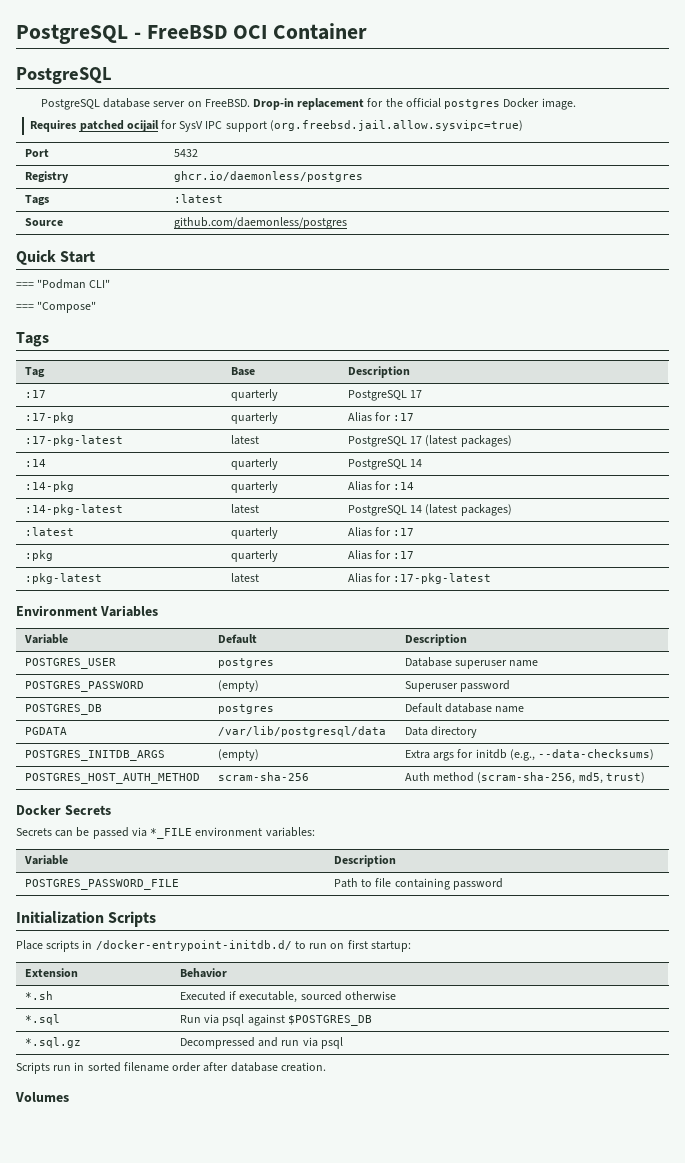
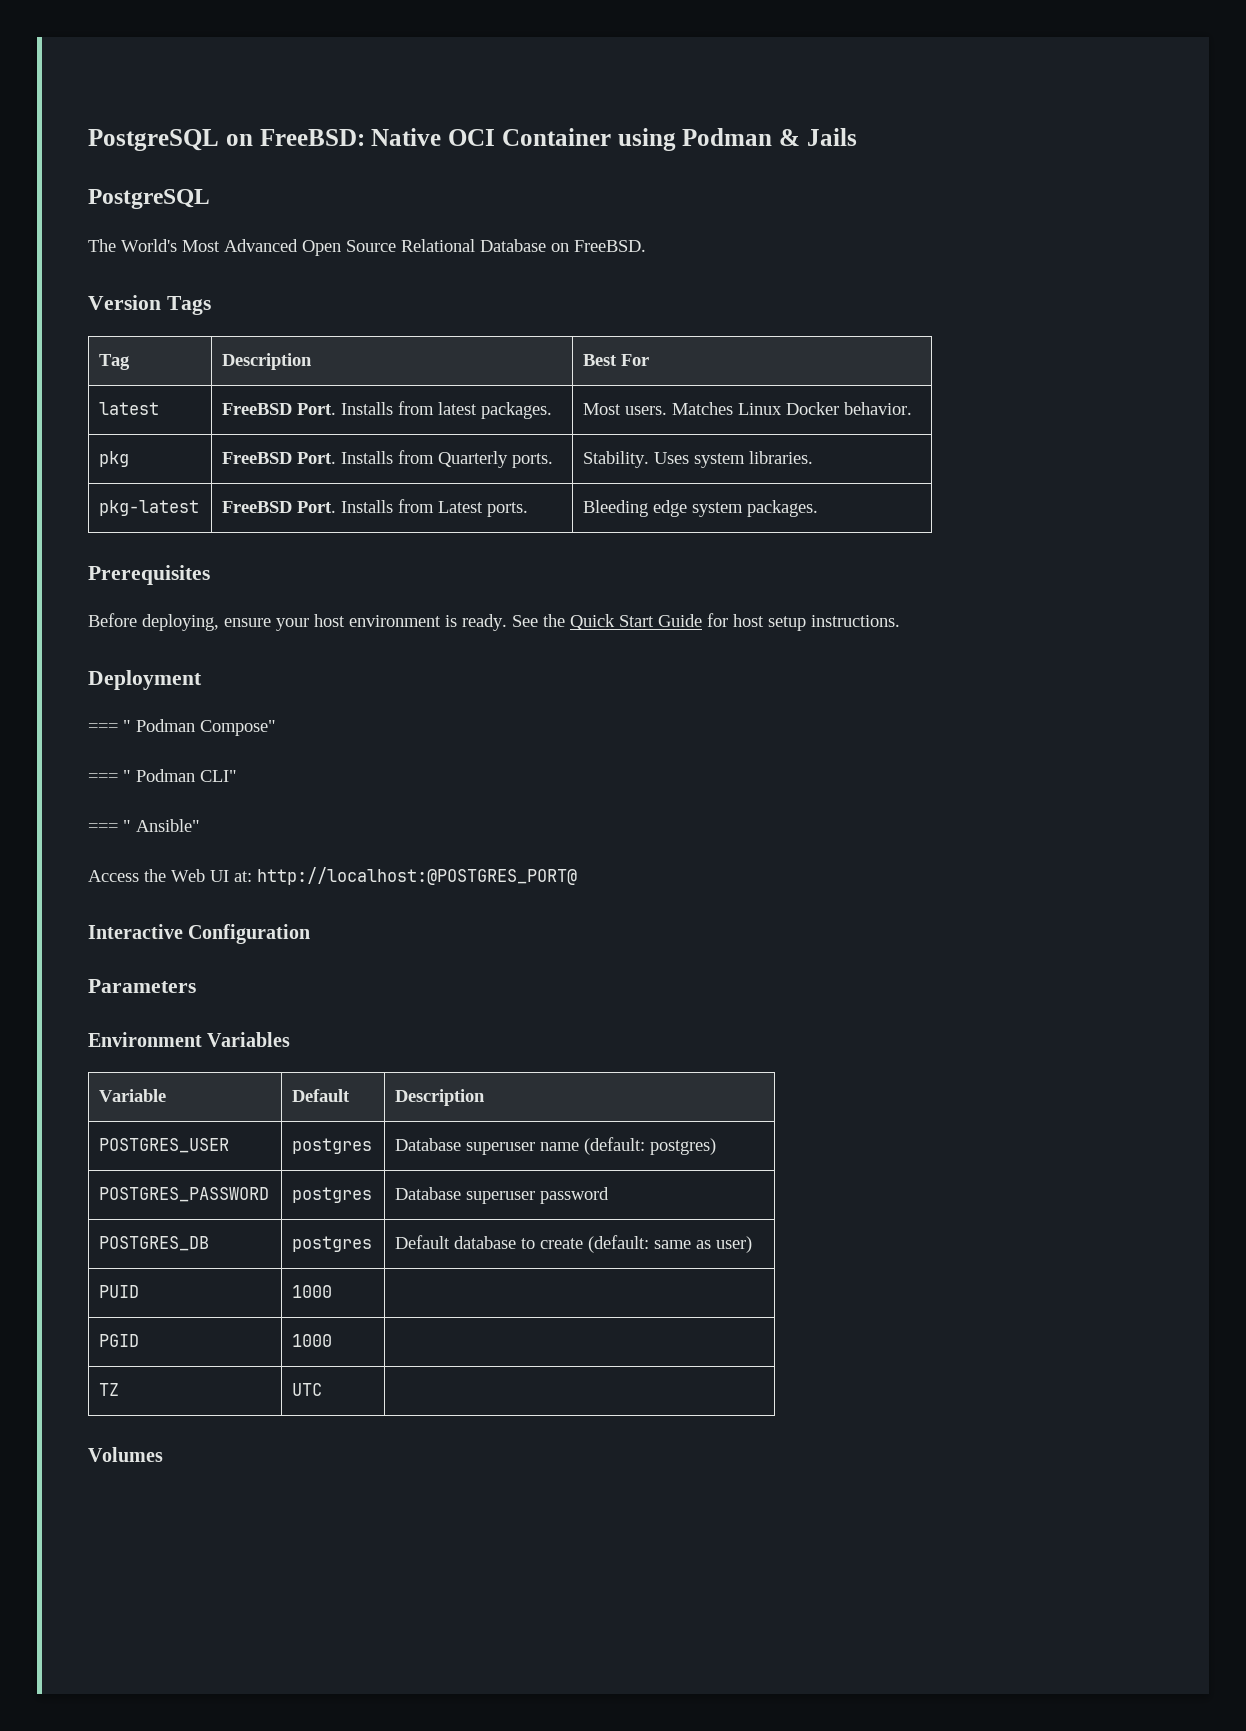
[16,24,228,44] PostgreSQL - FreeBSD -> [88,128,442,151] PostgreSQL on FreeBSD: Native
[16,67,112,84] [40,98,576,110] [30,120,523,132] [24,149,49,157] [173,149,198,157] [24,171,69,183] [173,171,363,182] [24,195,49,206] [173,194,223,203] [24,218,63,226] [173,217,347,229] [16,250,96,265] [16,279,111,289] [16,301,97,313] [16,332,49,347] [24,367,45,378] [230,367,255,376] [347,366,410,378] [24,390,46,398] [230,389,278,401] [347,390,423,401] [24,412,74,423] [230,412,278,424] [347,412,415,422] [24,435,123,446] [230,435,259,445] [347,435,512,447] [24,459,46,467] [230,458,278,470] [347,459,423,470] [24,481,74,492] [230,481,278,493] [347,481,415,491] [24,504,123,515] [230,504,259,514] [347,504,512,516] [24,527,74,536] [230,527,278,539] [347,527,415,537] [24,550,53,561] [230,550,278,562] [347,550,415,560] [24,573,102,584] [230,573,259,583] [347,573,492,584] // PostgreSQL // PostgreSQL database server on FreeBSD. Drop-in replacement for the official postgres Docker image. // Requires patched ocijail for SysV IPC support (org.freebsd.jail.allow.sysvipc=true) // Port | 5432 // Registry | ghcr.io/daemonless/postgres // Tags | :latest // Source | github.com/daemonless/postgres // Quick Start // === "Podman CLI" // === "Compose" // Tags // Tag | Base | Description // :17 | quarterly | PostgreSQL 17 // :17-pkg | quarterly | Alias for :17 // :17-pkg-latest | latest | PostgreSQL 17 (latest packages) // :14 | quarterly | PostgreSQL 14 // :14-pkg | quarterly | Alias for :14 // :14-pkg-latest | latest | PostgreSQL 14 (latest packages) // :latest | quarterly | Alias for :17 // :pkg | quarterly | Alias for :17 // :pkg-latest | latest | Alias for :17-pkg-latest -> [617,128,857,151] [88,189,210,209] [88,239,646,256] [88,295,211,315] [99,354,131,370] [222,353,313,370] [583,354,650,366] [99,402,160,415] [222,401,553,419] [583,402,913,415] [99,451,130,467] [222,450,554,468] [583,451,814,468] [99,500,200,516] [222,499,529,517] [583,500,819,517] [88,565,210,585] [88,613,900,631] [88,670,202,690] [88,719,276,736] [88,769,237,782] [88,819,200,832] [88,867,577,885] [88,924,311,944] [88,979,196,993] using Podman & Jails // PostgreSQL // The World's Most Advanced Open Source Relational Database on FreeBSD. // Version Tags // Tag | Description | Best For // latest | FreeBSD Port. Installs from latest packages. | Most users. Matches Linux Docker behavior. // pkg | FreeBSD Port. Installs from Quarterly ports. | Stability. Uses system libraries. // pkg-latest | FreeBSD Port. Installs from Latest ports. | Bleeding edge system packages. // Prerequisites // Before deploying, ensure your host environment is ready. See the Quick Start Guide for host setup instructions. // Deployment // === " Podman Compose" // === " Podman CLI" // === " Ansible" // Access the Web UI at: http://localhost:@POSTGRES_PORT@ // Interactive Configuration // Parameters
(539, 663) none -> [584,1137,717,1155] (default: postgres)
[217,680,259,692] [404,681,458,692] (empty) | Superuser -> [292,1187,373,1203] [395,1187,536,1204] postgres | Database superuser
[495,706,525,713] [24,727,67,735] [217,726,386,737] [404,726,478,738] [24,750,165,761] [217,749,259,761] [404,749,655,761] [24,773,200,784] [217,772,309,781] [404,772,645,784] [16,805,111,815] [16,827,315,839] [23,855,68,865] [333,855,396,867] [24,879,179,890] [333,878,503,890] [16,911,157,927] [16,940,411,952] [24,968,78,977] [179,968,227,978] [24,991,53,1000] [179,991,396,1003] [24,1014,60,1025] [179,1014,372,1026] [24,1037,81,1048] [179,1037,343,1049] [16,1062,326,1074] name // PGDATA | /var/lib/postgresql/data | Data directory // POSTGRES_INITDB_ARGS | (empty) | Extra args for initdb (e.g., --data-checksums) // POSTGRES_HOST_AUTH_METHOD | scram-sha-256 | Auth method (scram-sha-256, md5, trust) // Docker Secrets // Secrets can be passed via *_FILE environment variables: // Variable | Description // POSTGRES_PASSWORD_FILE | Path to file containing password // Initialization Scripts // Place scripts in /docker-entrypoint-initdb.d/ to run on first startup: // Extension | Behavior // *.sh | Executed if executable, sourced otherwise // *.sql | Run via psql against $POSTGRES_DB // *.sql.gz | Decompressed and run via psql // Scripts run in sorted filename order after database creation. -> [521,1235,753,1253] [99,1285,140,1298] [292,1285,333,1298] [99,1334,140,1347] [292,1334,333,1347] [99,1383,120,1396] [292,1383,323,1396] to create (default: same as user) // PUID | 1000 | // PGID | 1000 | // TZ | UTC |

